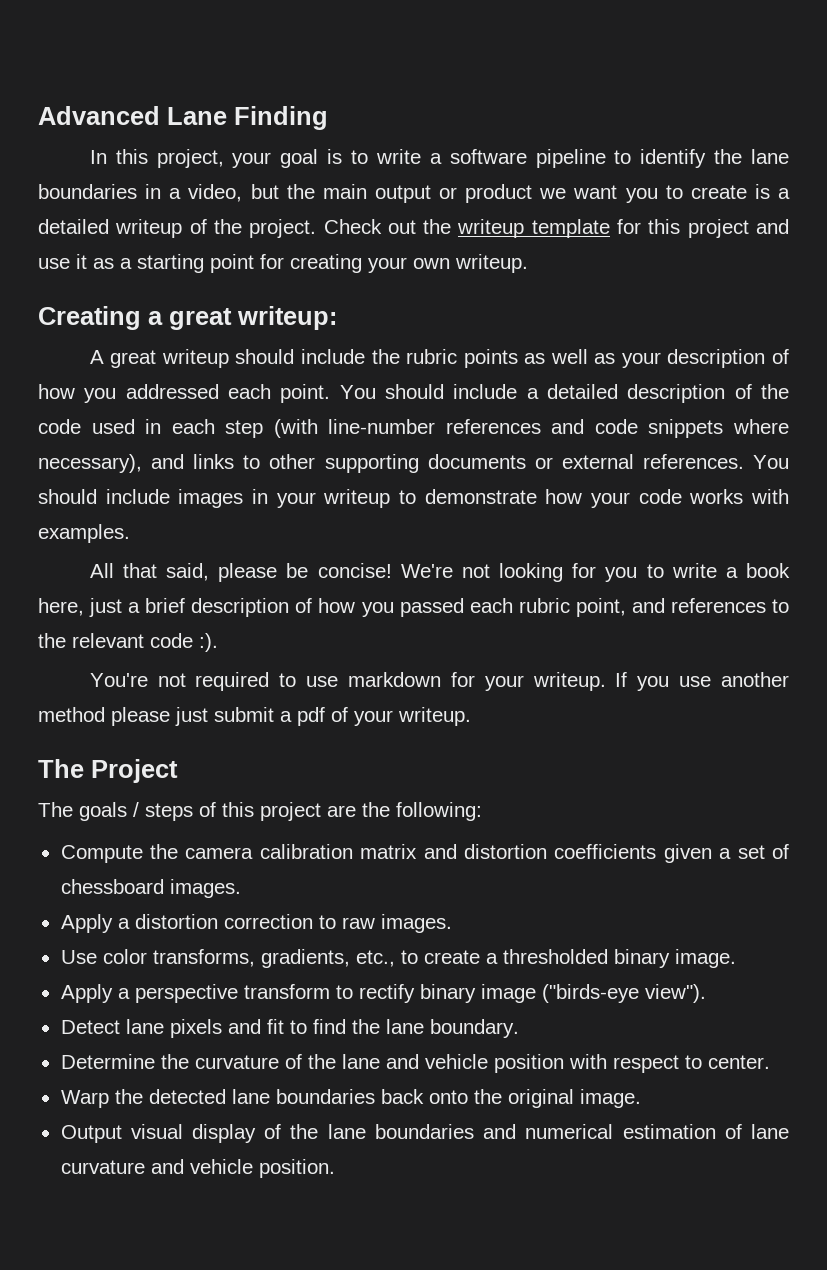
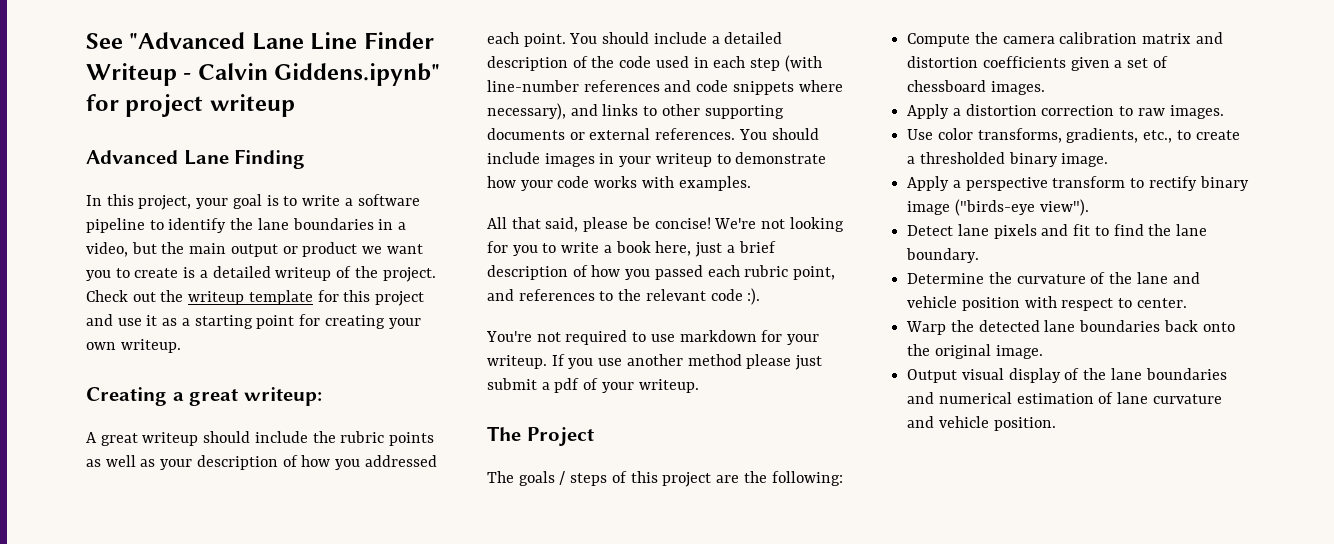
(38, 115) none -> [86,32,434,50] [86,63,441,86] [86,94,295,117] See "Advanced Lane Line Finder Writeup - Calvin Giddens.ipynb" for project writeup //

